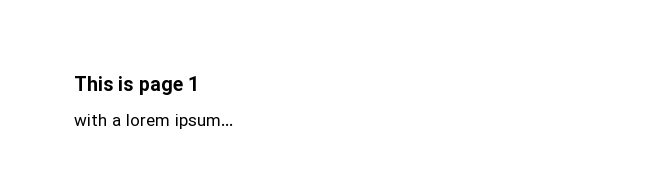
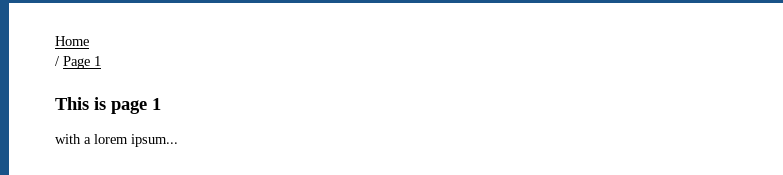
(74, 83) none -> [55,36,89,46] [55,56,101,69] Home // / Page 1 //

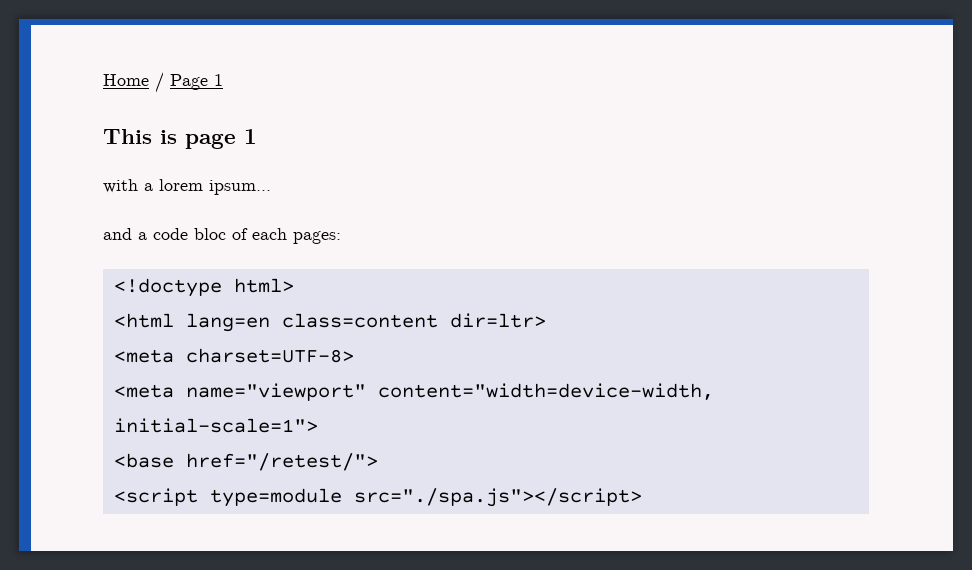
(89, 41) // -> (149, 80) none
(178, 140) none -> [103,228,341,244] [113,278,294,297] [113,313,546,332] [113,348,354,363] [113,383,714,401] [113,418,318,433] [113,453,378,471] [113,488,642,507] // and a code bloc of each pages: // <!doctype html> // <html lang=en class=content dir=ltr> // <meta charset=UTF-8> // <meta name="viewport" content="width=device-width, initial-scale=1"> // <base href="/retest/"> // <script type=module src="./spa.js"></script>

